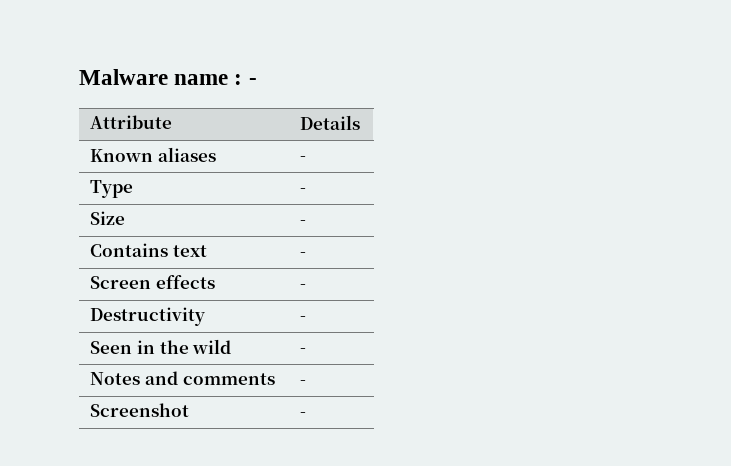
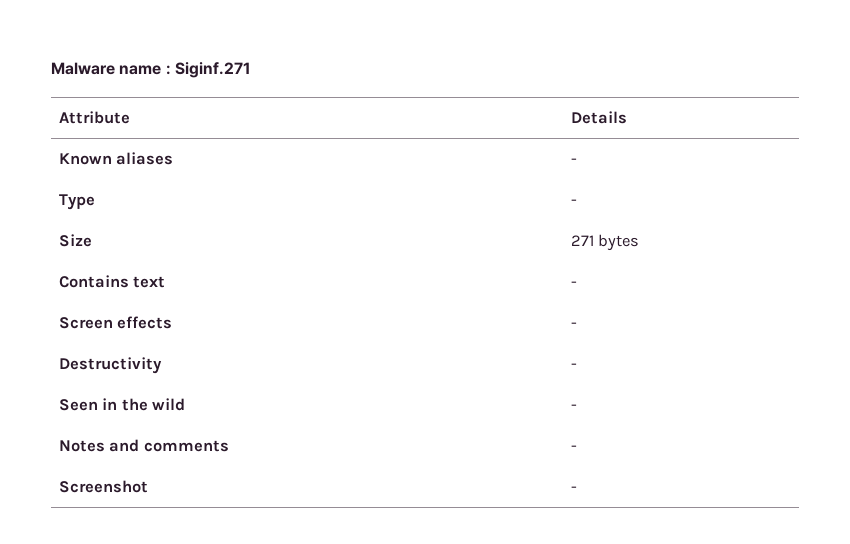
[248,78,257,85] - -> [174,62,251,78] Siginf.271
[300,220,307,225] - -> [570,234,640,251] 271 bytes

